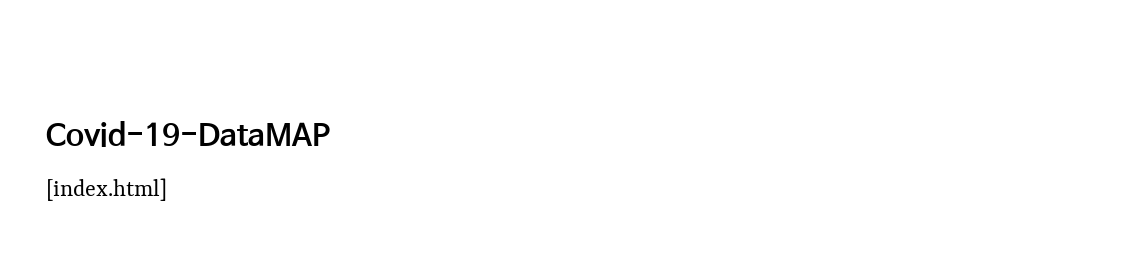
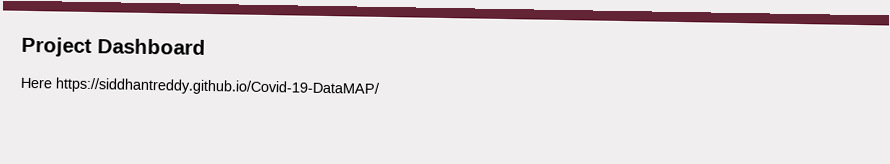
[46,121,330,147] [46,178,167,201] Covid-19-DataMAP // [index.html] -> [21,36,206,58] [20,77,380,97] Project Dashboard // Here https://siddhantreddy.github.io/Covid-19-DataMAP/

